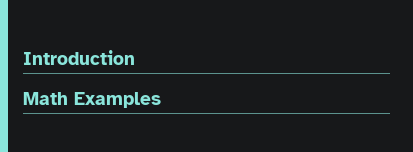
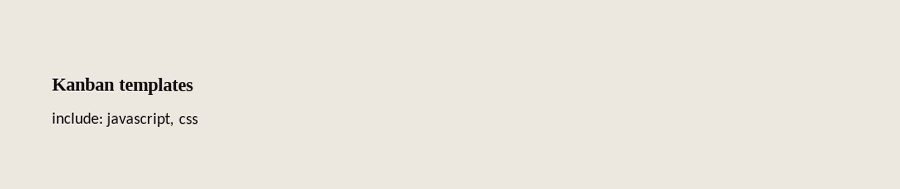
[23,50,135,65] [23,92,161,108] Introduction // Math Examples -> [52,77,194,96] [51,112,198,128] Kanban templates // include: javascript, css

